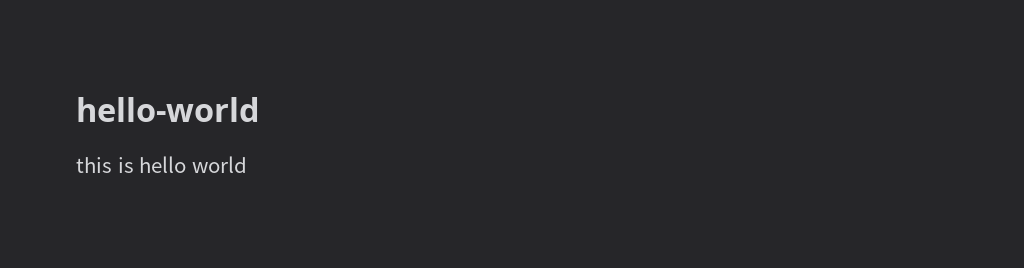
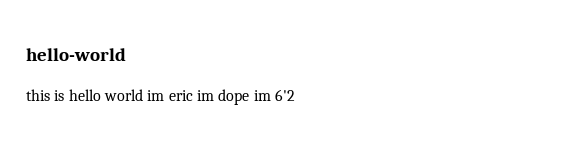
(247, 164) none -> [147,89,295,105] im eric im dope im 6'2

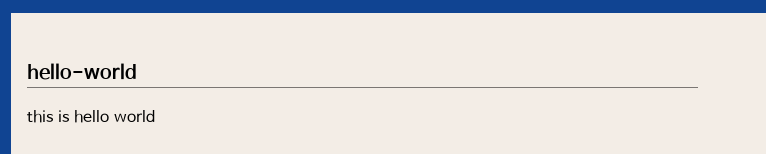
[147,89,295,105] im eric im dope im 6'2 -> (155, 116) none

